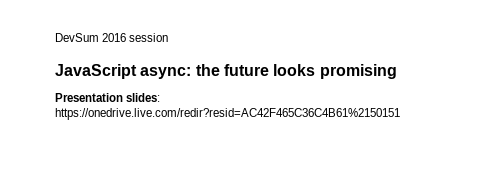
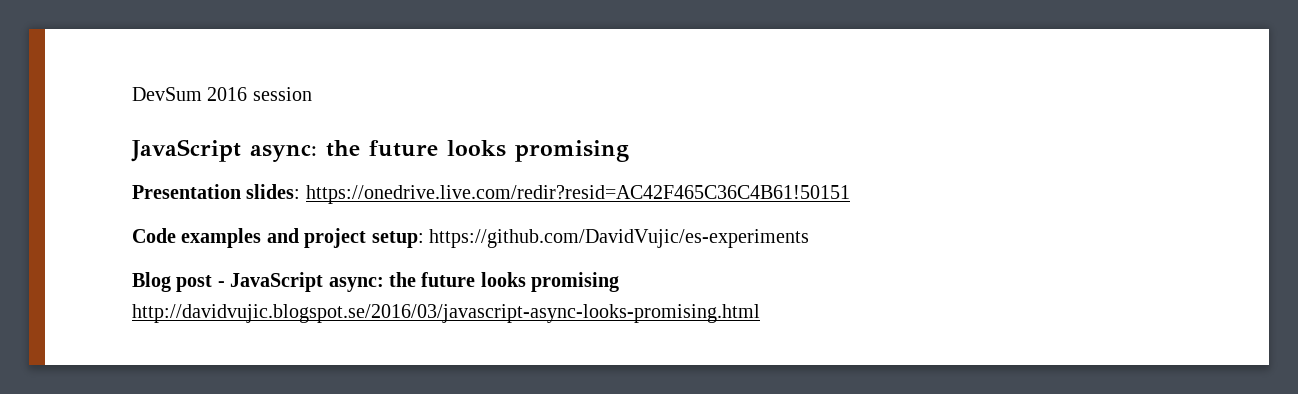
[55,108,400,120] https://onedrive.live.com/redir?resid=AC42F465C36C4B61%2150151 -> [305,185,850,204] [132,228,809,248] [132,272,620,292] [132,304,760,323] https://onedrive.live.com/redir?resid=AC42F465C36C4B61!50151 // Code examples and project setup: https://github.com/DavidVujic/es-experiments // Blog post - JavaScript async: the future looks promising http://davidvujic.blogspot.se/2016/03/javascript-async-looks-promising.html

